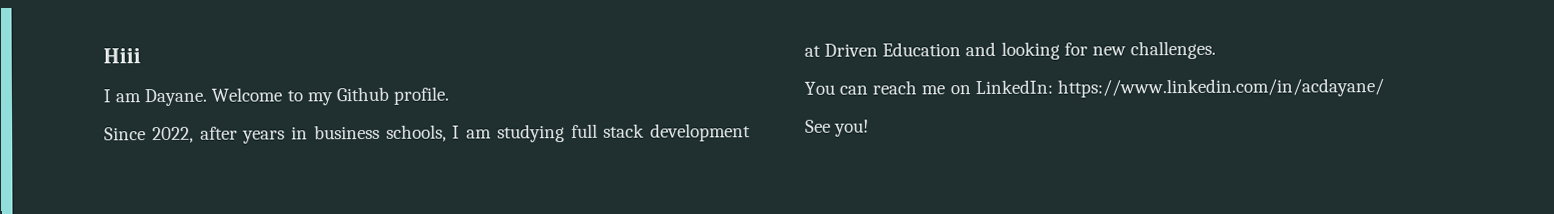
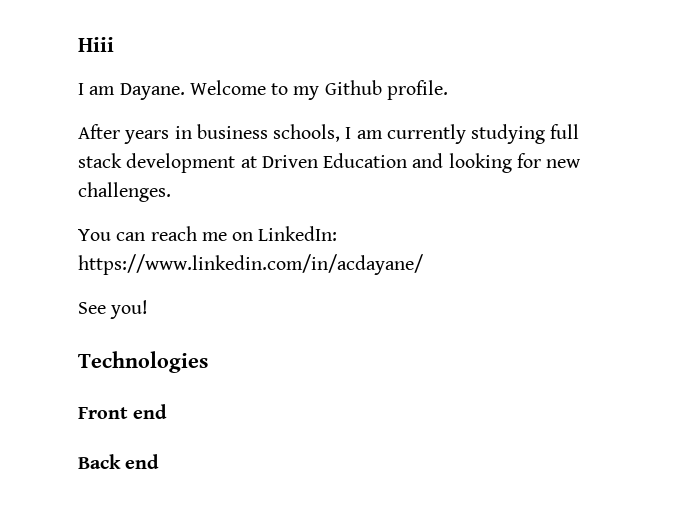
[104,126,238,144] Since 2022, after -> [78,124,120,139] After
(492, 134) none -> [386,124,466,144] currently
(870, 128) none -> [78,351,208,373] [78,404,168,419] [78,454,160,469] // Technologies // Front end // Back end

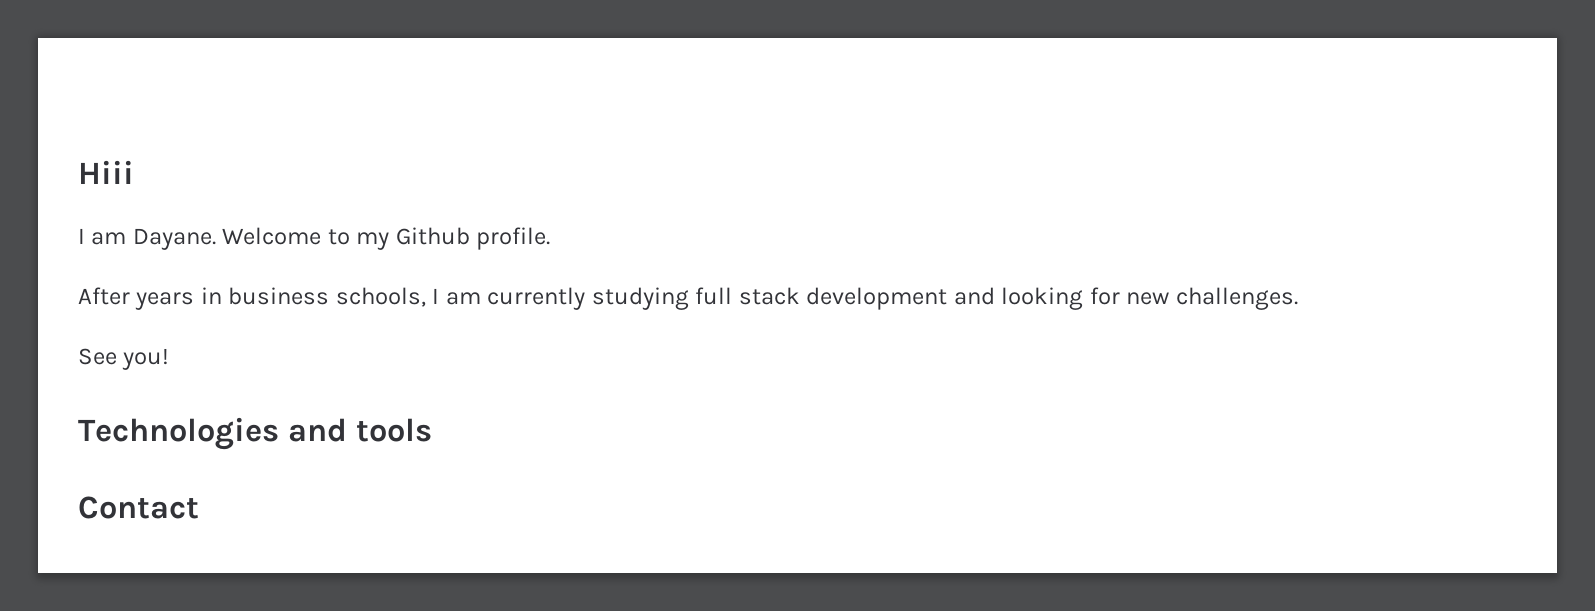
[240,153,408,168] at Driven Education -> (948, 298) none
[78,226,338,241] [78,254,423,275] // You can reach me on LinkedIn: https://www.linkedin.com/in/acdayane/ -> (1298, 298) none
[78,404,168,419] [78,454,160,469] // Front end // Back end -> [287,418,432,442] [78,496,199,519] and tools // Contact

